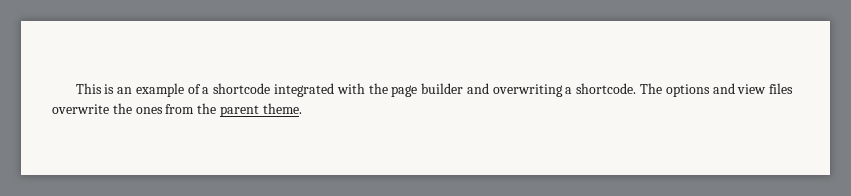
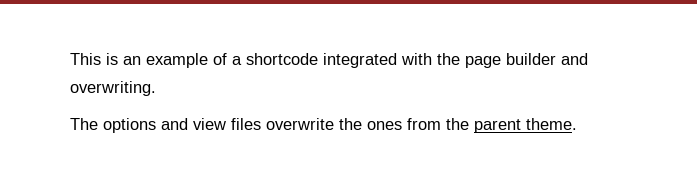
[492,83,637,97] overwriting a shortcode. -> [70,81,156,96] overwriting. //

